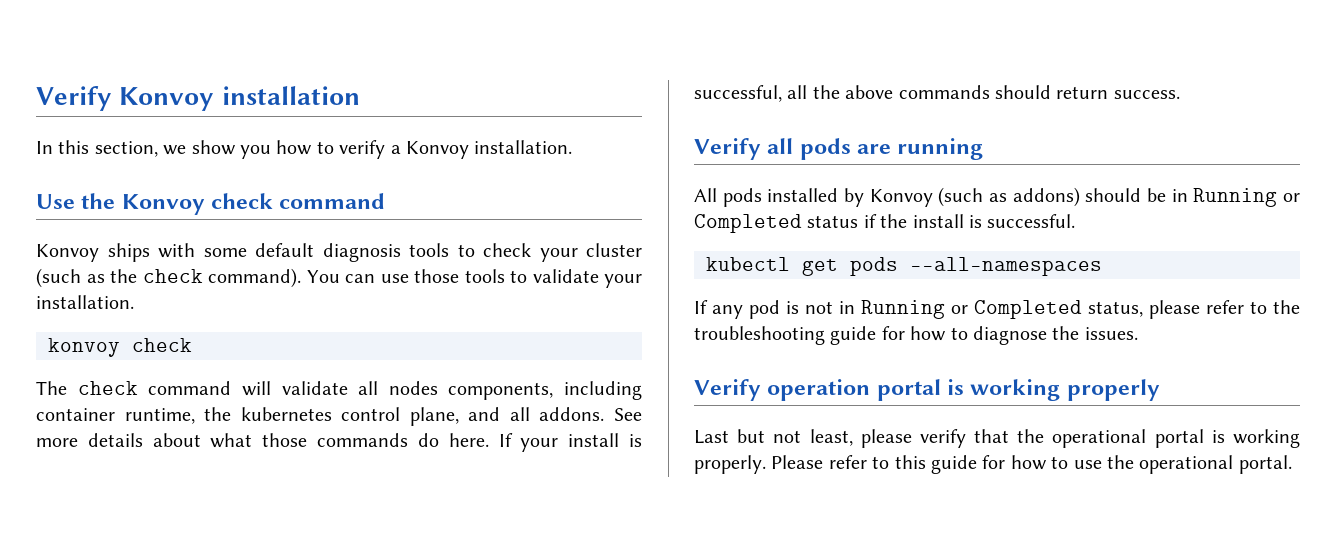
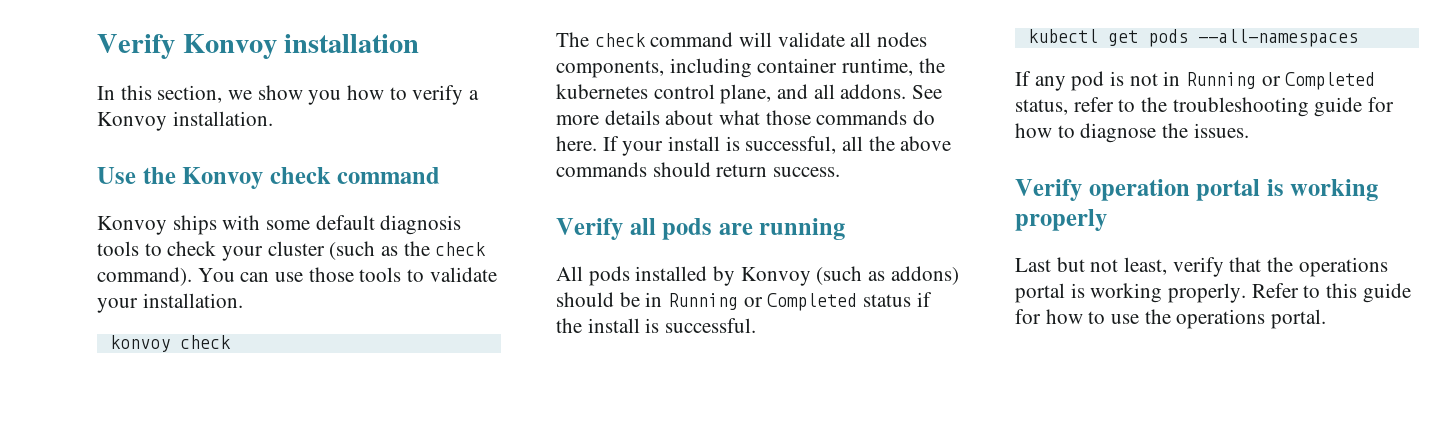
[1149,300,1200,319] please -> (1068, 107) none
[860,429,912,448] please -> (1168, 266) none
[1052,429,1147,448] operational -> [1298,257,1388,277] operations
[771,455,867,469] Please refer -> [1251,283,1299,298] Refer
[1139,455,1234,474] operational -> [1176,309,1266,329] operations

